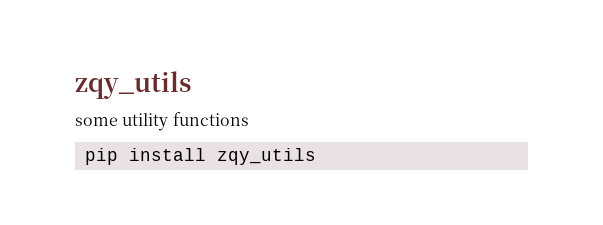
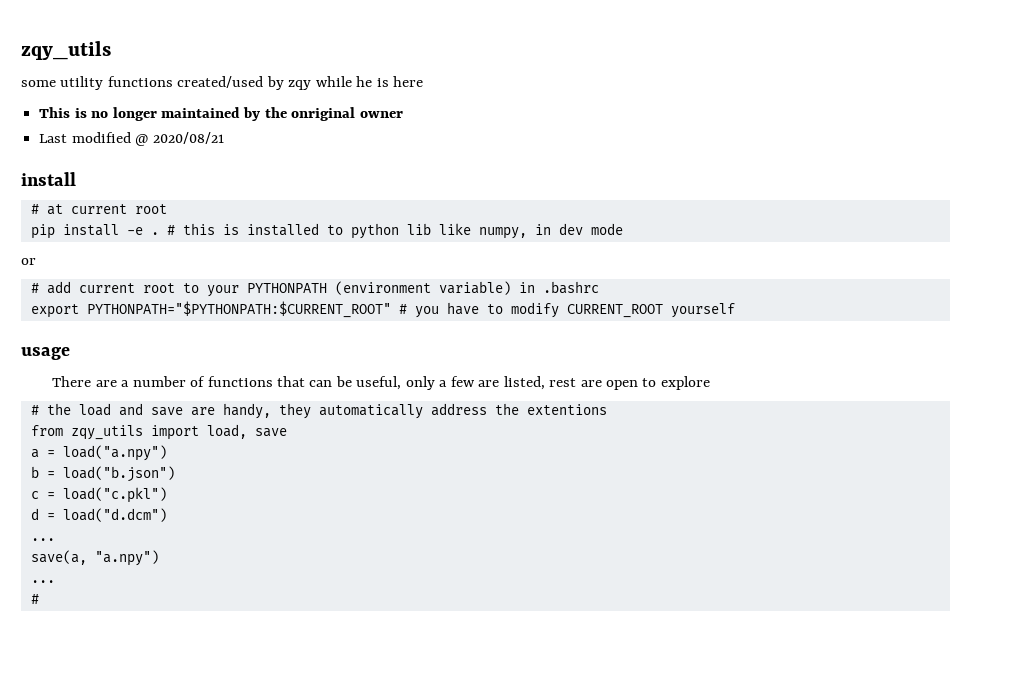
[84,148,316,165] // pip install zqy_utils -> [177,76,424,90] [39,107,403,121] [39,132,224,146] [21,172,76,186] [30,204,167,215] [30,223,623,239] [21,258,36,265] [30,281,599,297] [30,301,735,318] [21,347,70,360] [52,376,710,390] [30,403,607,419] [30,424,287,440] [30,445,167,461] [30,466,175,482] [30,487,167,503] [30,508,167,522] [30,538,55,541] [30,550,159,566] [30,580,55,583] [30,594,39,604] created/used by zqy while he is here // This is no longer maintained by the onriginal owner // Last modified @ 2020/08/21 // install // # at current root // pip install -e . # this is installed to python lib like numpy, in dev mode // or // # add current root to your PYTHONPATH (environment variable) in .bashrc // export PYTHONPATH="$PYTHONPATH:$CURRENT_ROOT" # you have to modify CURRENT_ROOT yourself // usage // There are a number of functions that can be useful, only a few are listed, rest are open to explore // # the load and save are handy, they automatically address the extentions // from zqy_utils import load, save // a = load("a.npy") // b = load("b.json") // c = load("c.pkl") // d = load("d.dcm") // ... // save(a, "a.npy") // ... // #

